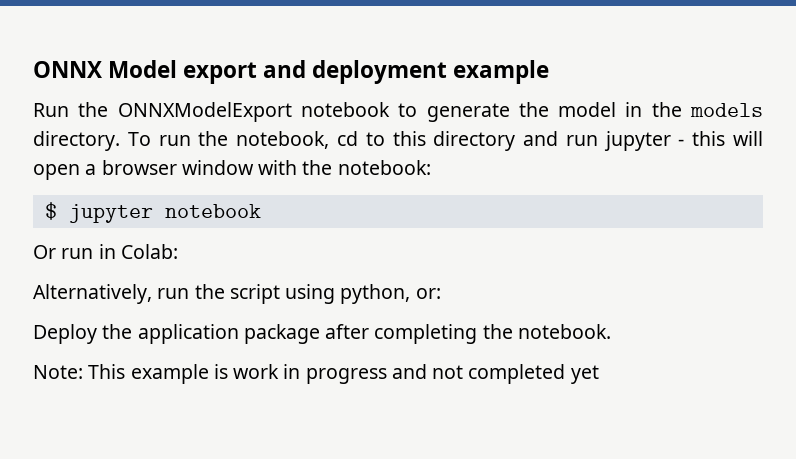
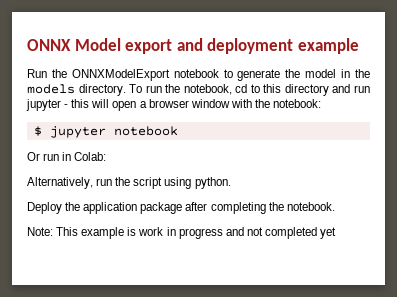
[340,284,441,304] python, or: -> [194,177,231,189] python.

